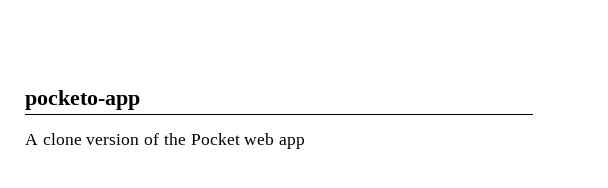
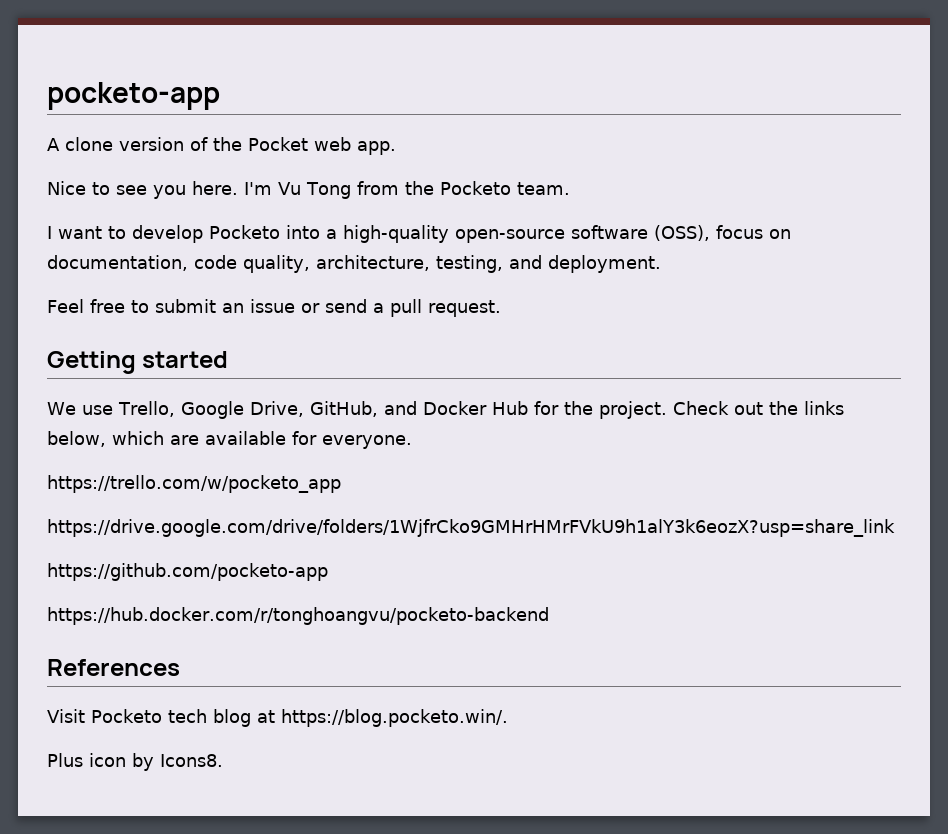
[279,137,306,149] app -> [357,141,396,155] [47,181,570,199] [47,225,791,243] [47,255,661,273] [47,299,501,317] [47,351,229,374] [47,401,844,419] [47,431,412,449] [47,475,341,493] [47,519,895,537] [47,563,328,581] [47,607,549,625] [47,659,180,676] [47,709,508,727] [47,753,223,771] app. // Nice to see you here. I'm Vu Tong from the Pocketo team. // I want to develop Pocketo into a high-quality open-source software (OSS), focus on documentation, code quality, architecture, testing, and deployment. // Feel free to submit an issue or send a pull request. // Getting started // We use Trello, Google Drive, GitHub, and Docker Hub for the project. Check out the links below, which are available for everyone. // https://trello.com/w/pocketo_app // https://drive.google.com/drive/folders/1WjfrCko9GMHrHMrFVkU9h1alY3k6eozX?usp=share_link // https://github.com/pocketo-app // https://hub.docker.com/r/tonghoangvu/pocketo-backend // References // Visit Pocketo tech blog at https://blog.pocketo.win/. // Plus icon by Icons8.

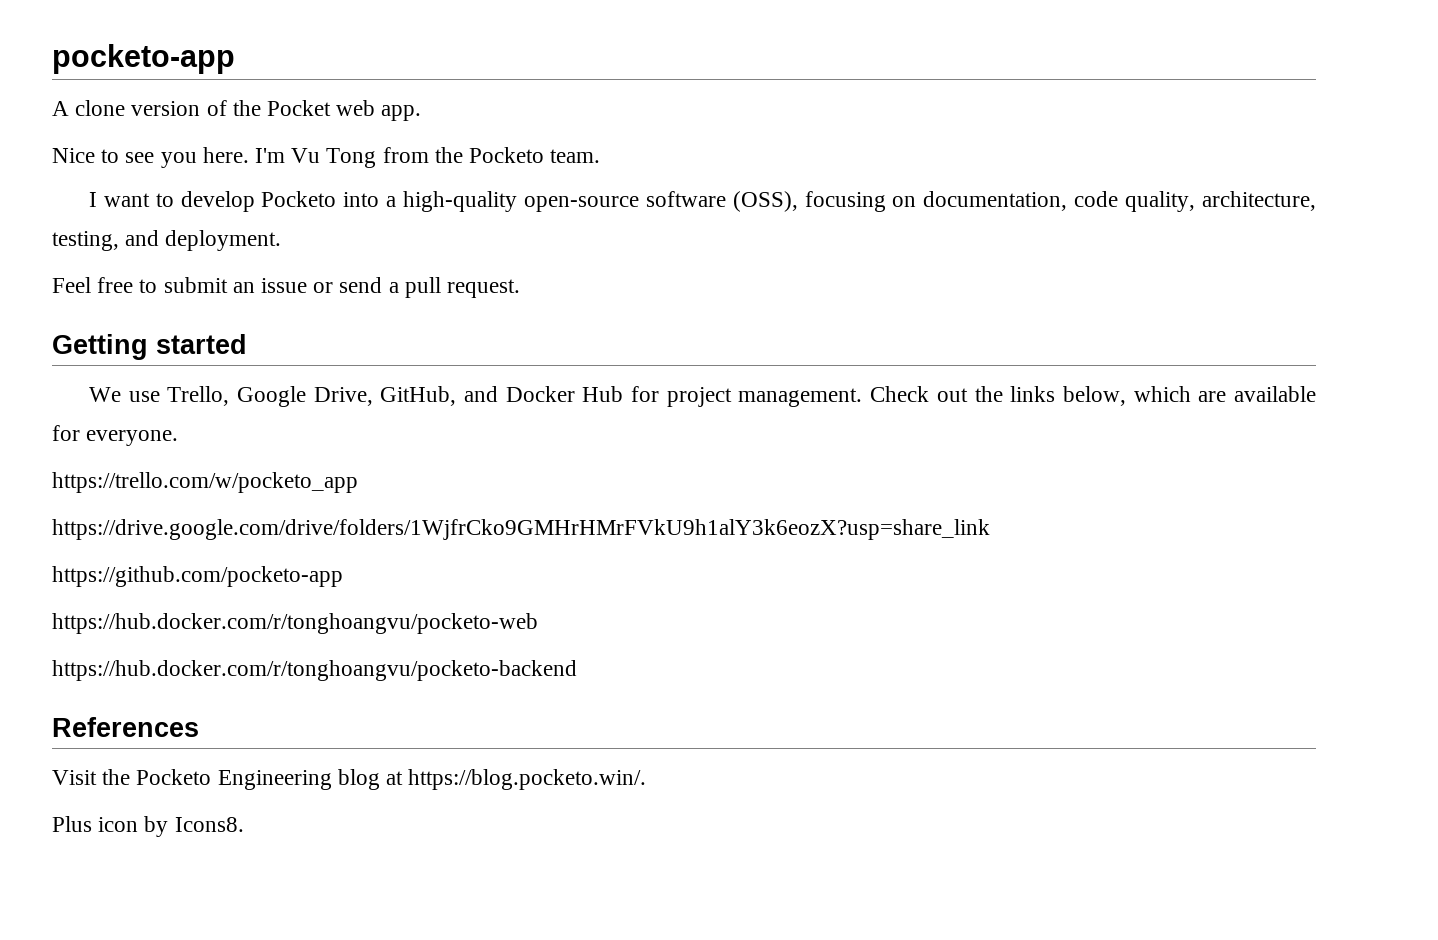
[716,225,763,239] focus -> [804,191,886,212] focusing
[563,401,667,419] the project. -> [666,387,863,407] project management.
(328, 572) none -> [52,613,538,634] // https://hub.docker.com/r/tonghoangvu/pocketo-web
[91,709,207,723] Pocketo tech -> [102,769,332,790] the Pocketo Engineering

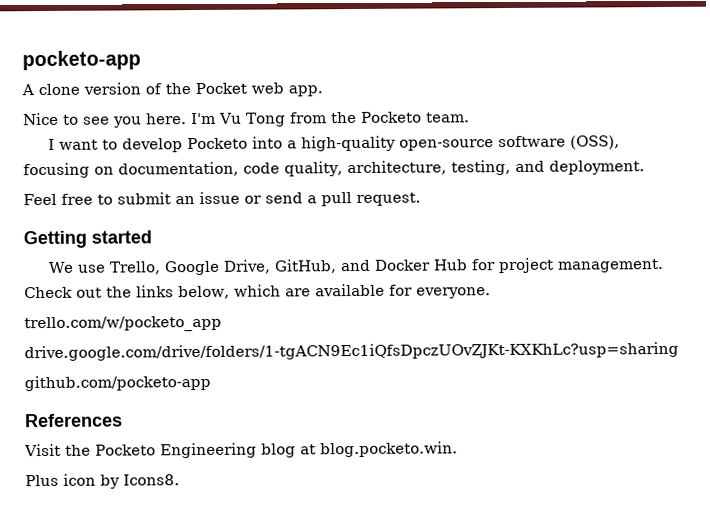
[52,472,358,493] [52,519,990,540] [52,566,343,587] [52,613,538,634] [52,660,577,681] https://trello.com/w/pocketo_app // https://drive.google.com/drive/folders/1WjfrCko9GMHrHMrFVkU9h1alY3k6eozX?usp=share_link // https://github.com/pocketo-app // https://hub.docker.com/r/tonghoangvu/pocketo-web // https://hub.docker.com/r/tonghoangvu/pocketo-backend -> [24,315,222,333] [24,341,679,362] [24,374,211,392] trello.com/w/pocketo_app // drive.google.com/drive/folders/1-tgACN9Ec1iQfsDpczUOvZJKt-KXKhLc?usp=sharing // github.com/pocketo-app
[408,769,647,790] https://blog.pocketo.win/. -> [320,441,458,458] blog.pocketo.win.

